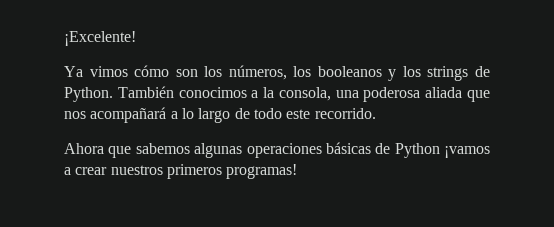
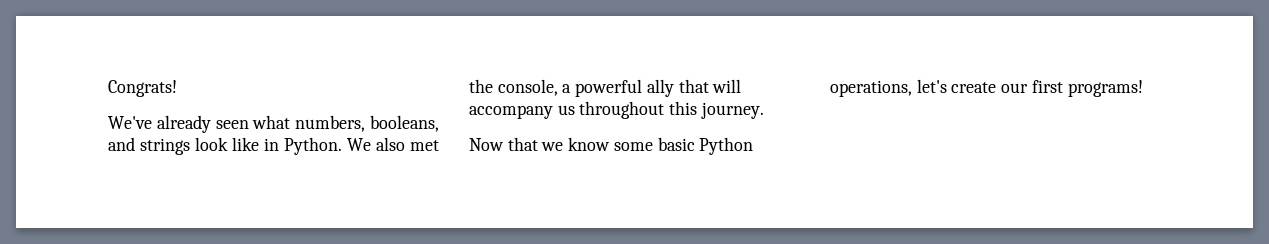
[64,31,136,46] [64,65,491,81] [64,86,490,102] [64,107,376,123] [64,142,490,158] [64,164,298,179] ¡Excelente! // Ya vimos cómo son los números, los booleanos y los strings de Python. También conocimos a la consola, una poderosa aliada que nos acompañará a lo largo de todo este recorrido. // Ahora que sabemos algunas operaciones básicas de Python ¡vamos a crear nuestros primeros programas! -> [108,80,177,97] [108,115,440,133] [108,137,439,155] [469,79,742,97] [469,101,764,119] [469,137,754,155] [830,79,1143,97] Congrats! // We've already seen what numbers, booleans, and strings look like in Python. We also met the console, a powerful ally that will accompany us throughout this journey. // Now that we know some basic Python operations, let's create our first programs!

